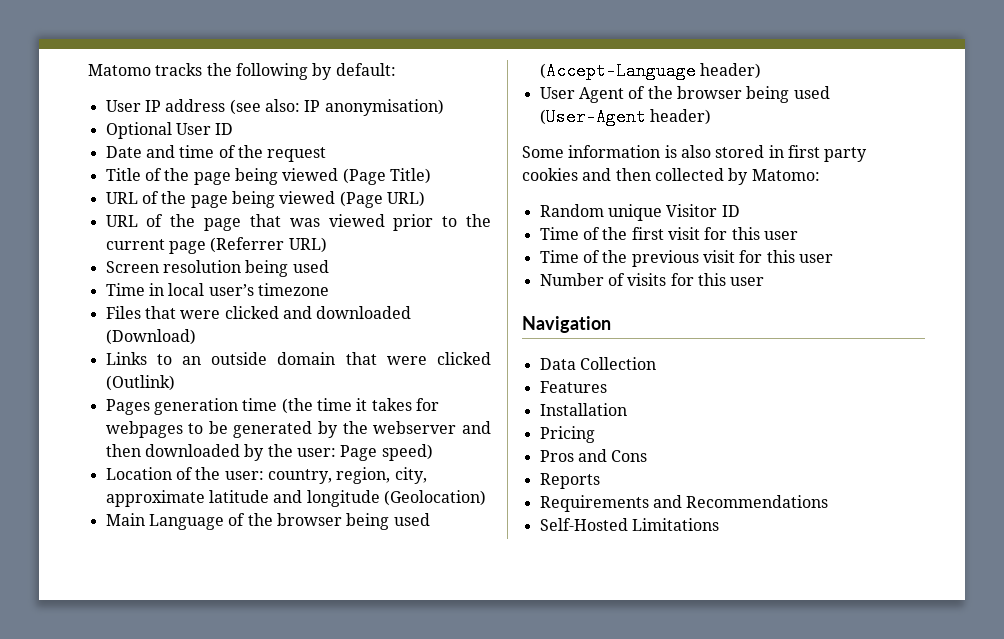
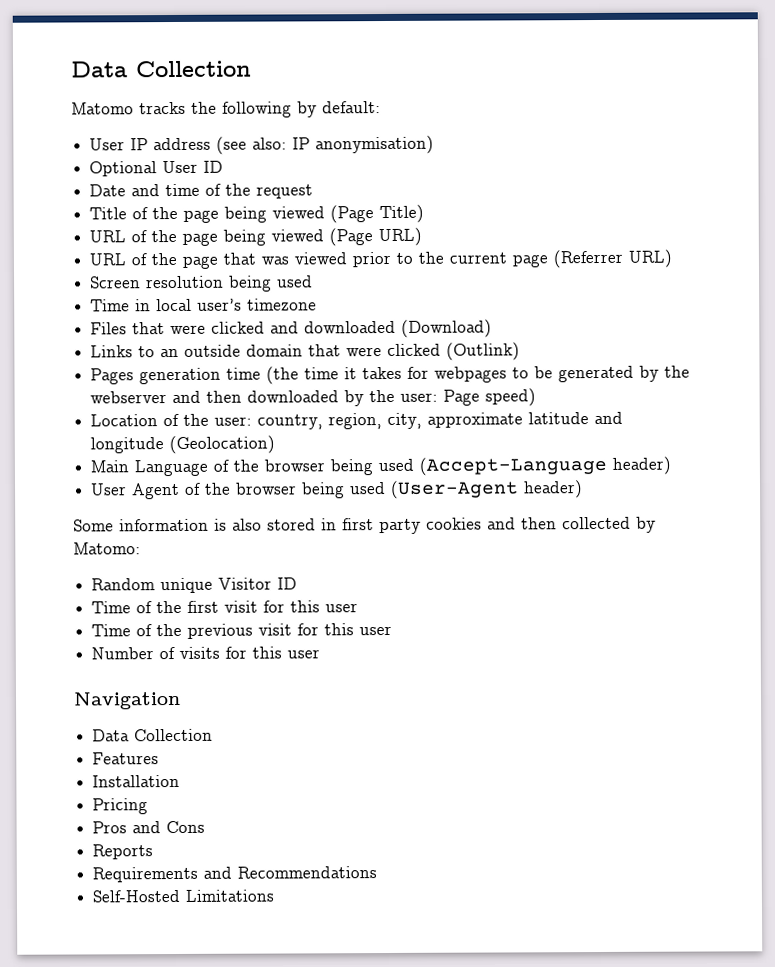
(88, 70) none -> [71,60,252,78] Data Collection //

